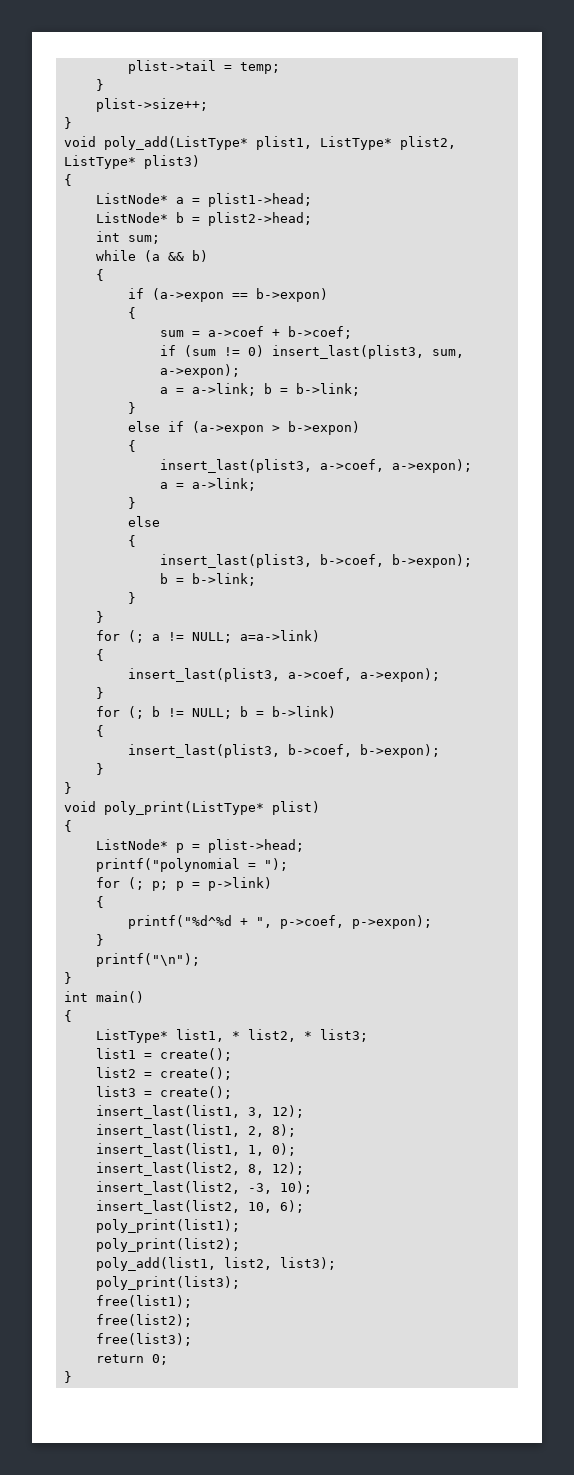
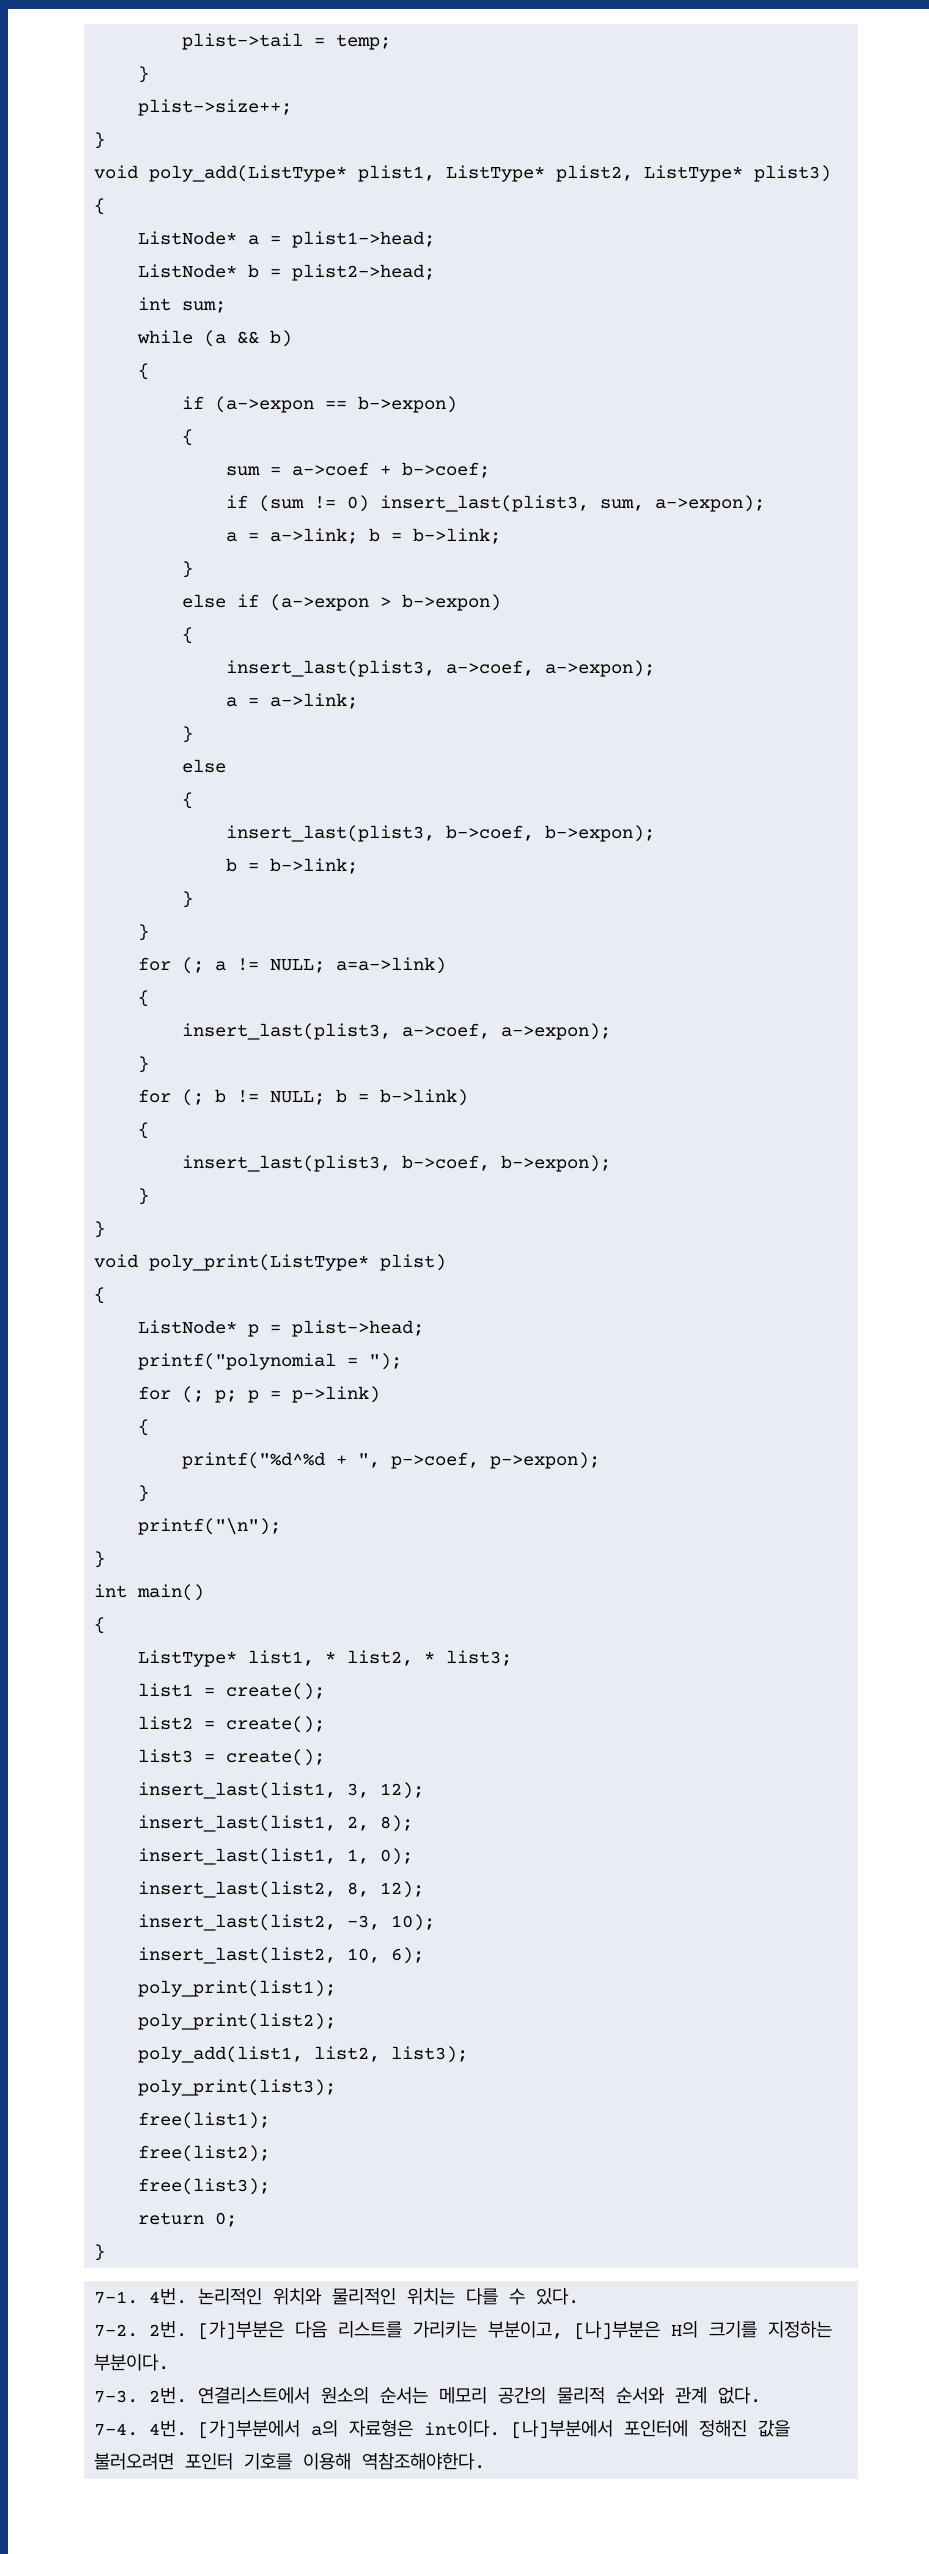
(73, 1377) none -> [94,2288,580,2305] [94,2321,833,2340] [94,2354,170,2371] [94,2387,762,2404] [94,2419,791,2439] [94,2452,486,2470] // 7-1. 4번. 논리적인 위치와 물리적인 위치는 다를 수 있다. // 7-2. 2번. [가]부분은 다음 리스트를 가리키는 부분이고, [나]부분은 H의 크기를 지정하는 부분이다. // 7-3. 2번. 연결리스트에서 원소의 순서는 메모리 공간의 물리적 순서와 관계 없다. // 7-4. 4번. [가]부분에서 a의 자료형은 int이다. [나]부분에서 포인터에 정해진 값을 불러오려면 포인터 기호를 이용해 역참조해야한다.

